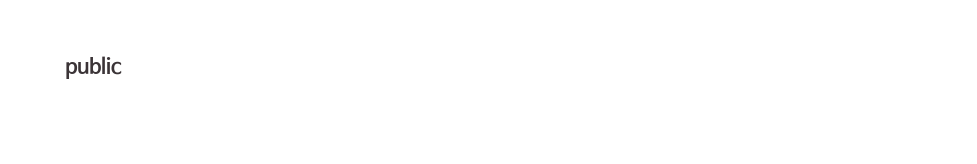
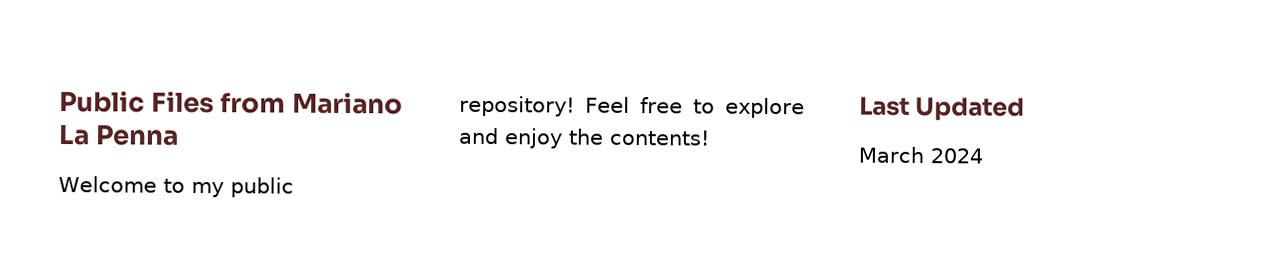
[65,56,122,79] public -> [59,91,404,115] [58,124,180,146] [58,176,294,198] [459,95,805,119] [458,127,710,149] [859,96,1026,121] [858,146,983,164] Public Files from Mariano La Penna // Welcome to my public repository! Feel free to explore and enjoy the contents! // Last Updated // March 2024

